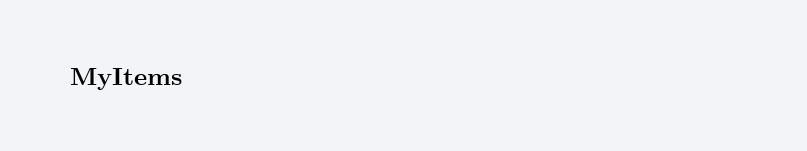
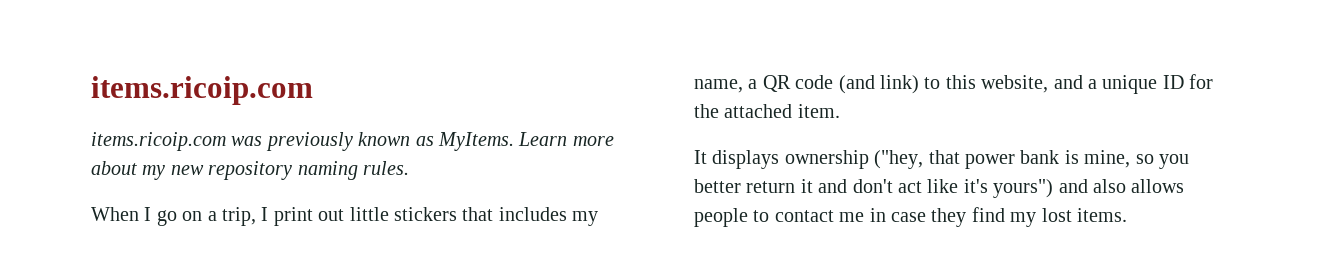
[70,68,182,90] MyItems -> [91,76,313,105] [91,132,614,151] [91,161,409,180] [91,207,599,226] [694,74,1214,94] [694,104,840,118] [694,150,1189,169] [694,179,1185,198] [694,207,1127,227] items.ricoip.com // items.ricoip.com was previously known as MyItems. Learn more about my new repository naming rules. // When I go on a trip, I print out little stickers that includes my name, a QR code (and link) to this website, and a unique ID for the attached item. // It displays ownership ("hey, that power bank is mine, so you better return it and don't act like it's yours") and also allows people to contact me in case they find my lost items.

